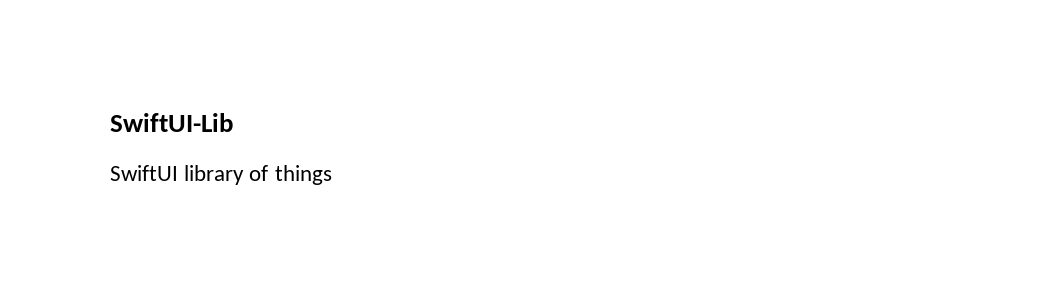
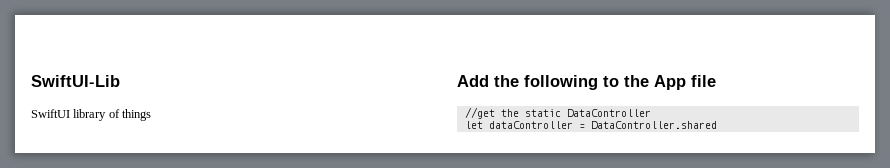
(332, 175) none -> [457,75,716,90] [464,107,651,119] [464,121,717,129] // Add the following to the App file // //get the static DataController // let dataController = DataController.shared

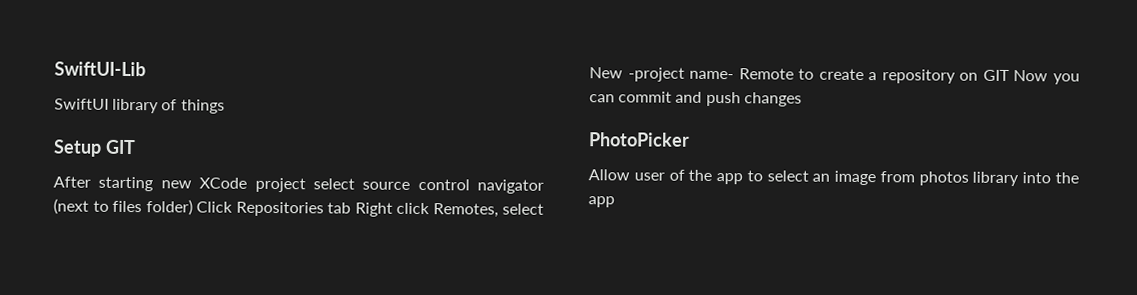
[457,75,716,90] [464,107,651,119] [464,121,717,129] Add the following to the App file // //get the static DataController // let dataController = DataController.shared -> [53,139,136,157] [53,176,544,194] [53,198,544,218] [589,67,1080,85] [589,91,802,107] [589,132,690,147] [588,169,1079,187] [588,196,615,208] Setup GIT // After starting new XCode project select source control navigator (next to files folder) Click Repositories tab Right click Remotes, select New -project name- Remote to create a repository on GIT Now you can commit and push changes // PhotoPicker // Allow user of the app to select an image from photos library into the app

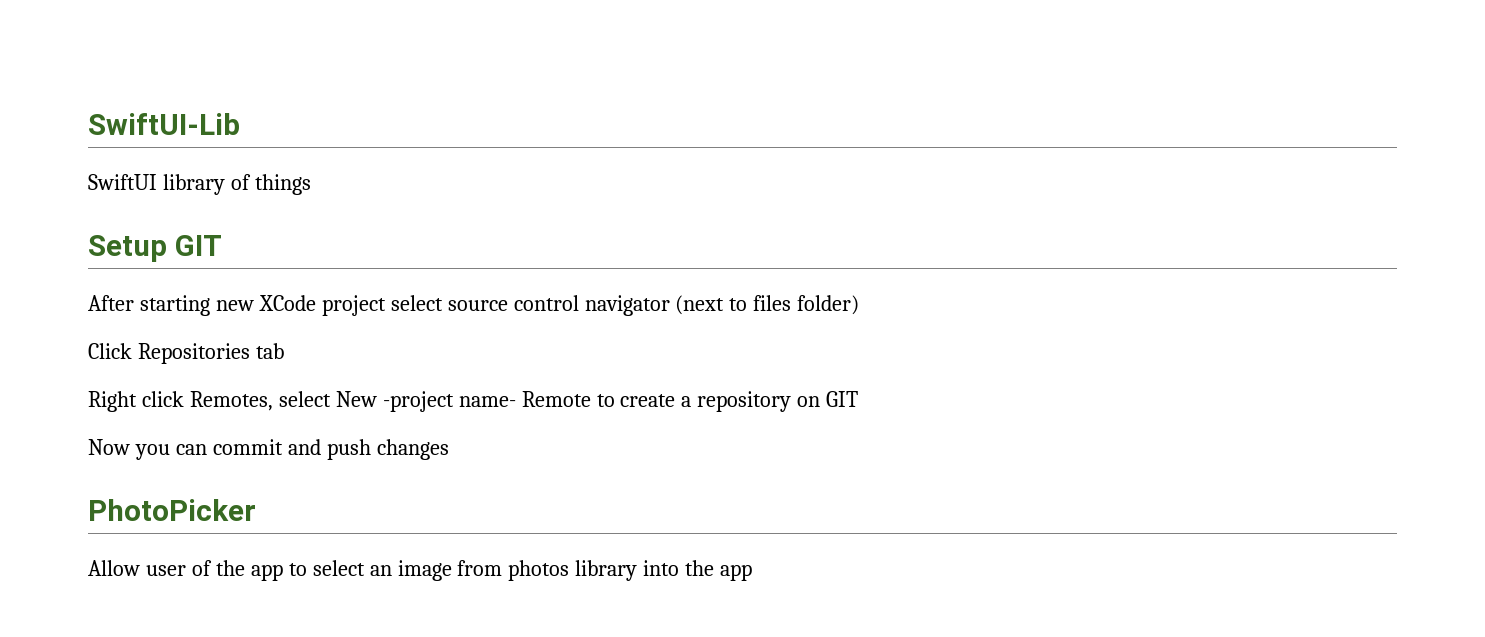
(193, 207) none -> (860, 305) //
(351, 208) none -> (284, 351) //
(1010, 75) none -> (859, 399) //

